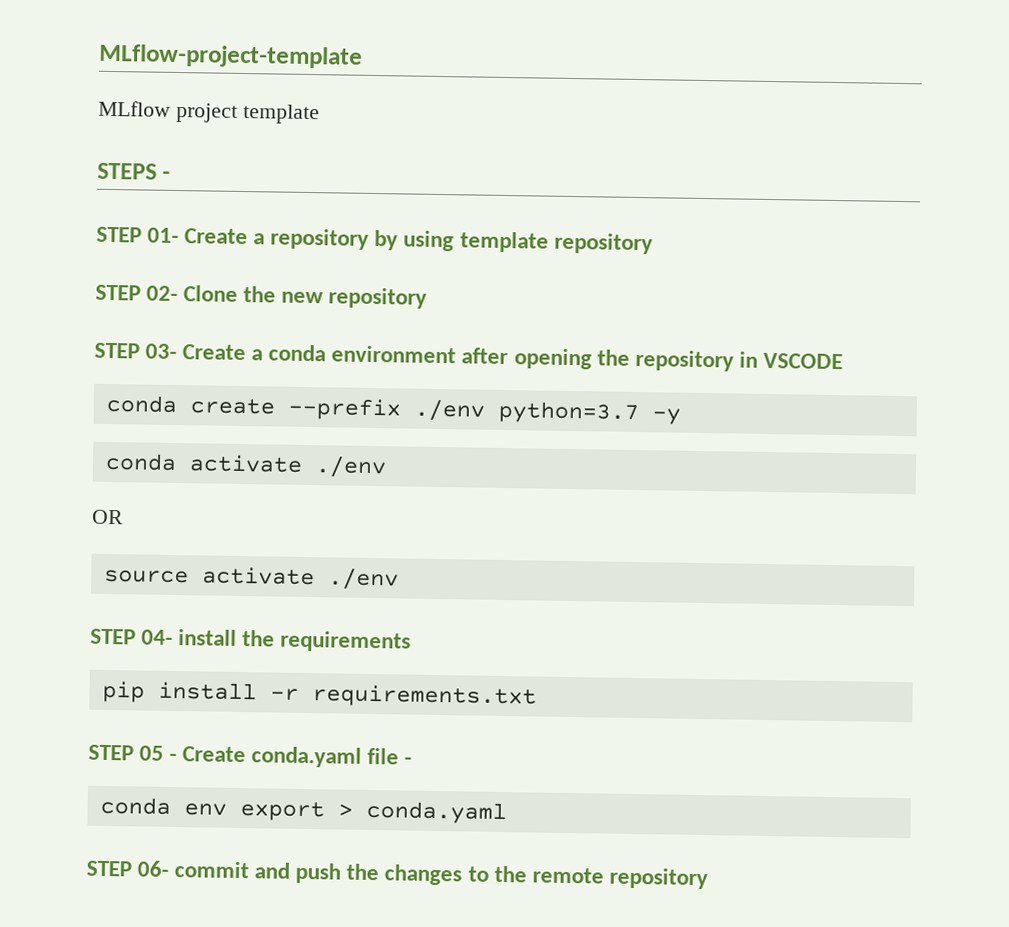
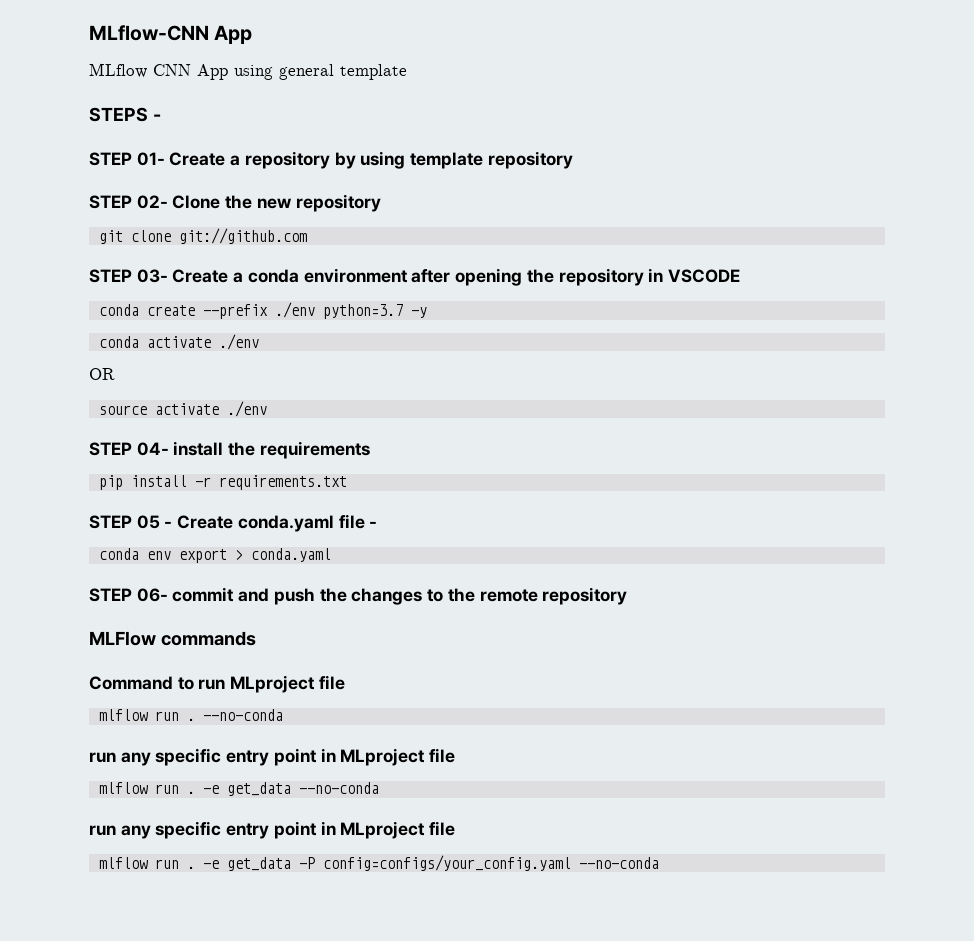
[99,43,363,69] MLflow-project-template -> [89,25,253,44] MLflow-CNN App
[175,102,238,123] project -> [153,64,334,80] CNN App using general
(428, 298) none -> [98,228,307,244] // git clone git://github.com
(708, 878) none -> [89,631,256,646] [89,675,345,693] [98,709,283,721] [89,748,456,766] [98,782,379,796] [89,821,456,839] [98,855,659,871] // MLFlow commands // Command to run MLproject file // mlflow run . --no-conda // run any specific entry point in MLproject file // mlflow run . -e get_data --no-conda // run any specific entry point in MLproject file // mlflow run . -e get_data -P config=configs/your_config.yaml --no-conda

